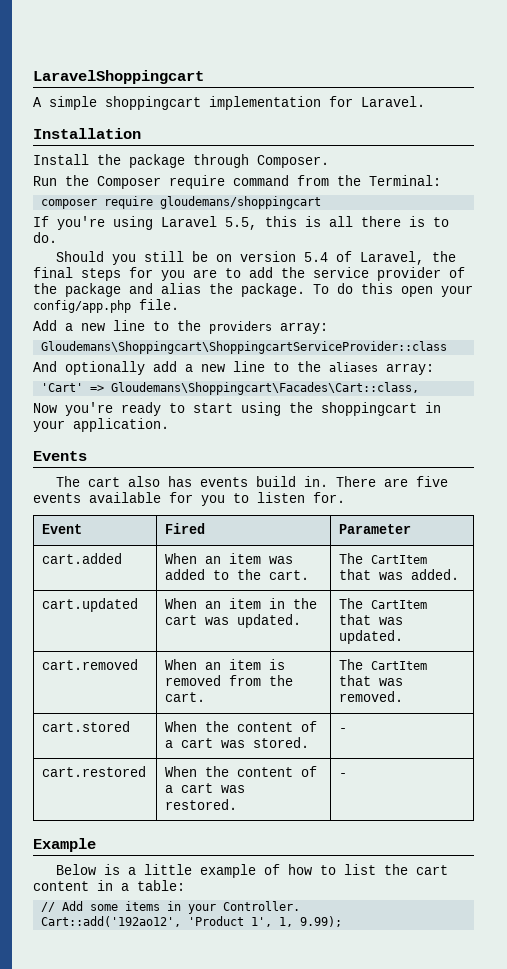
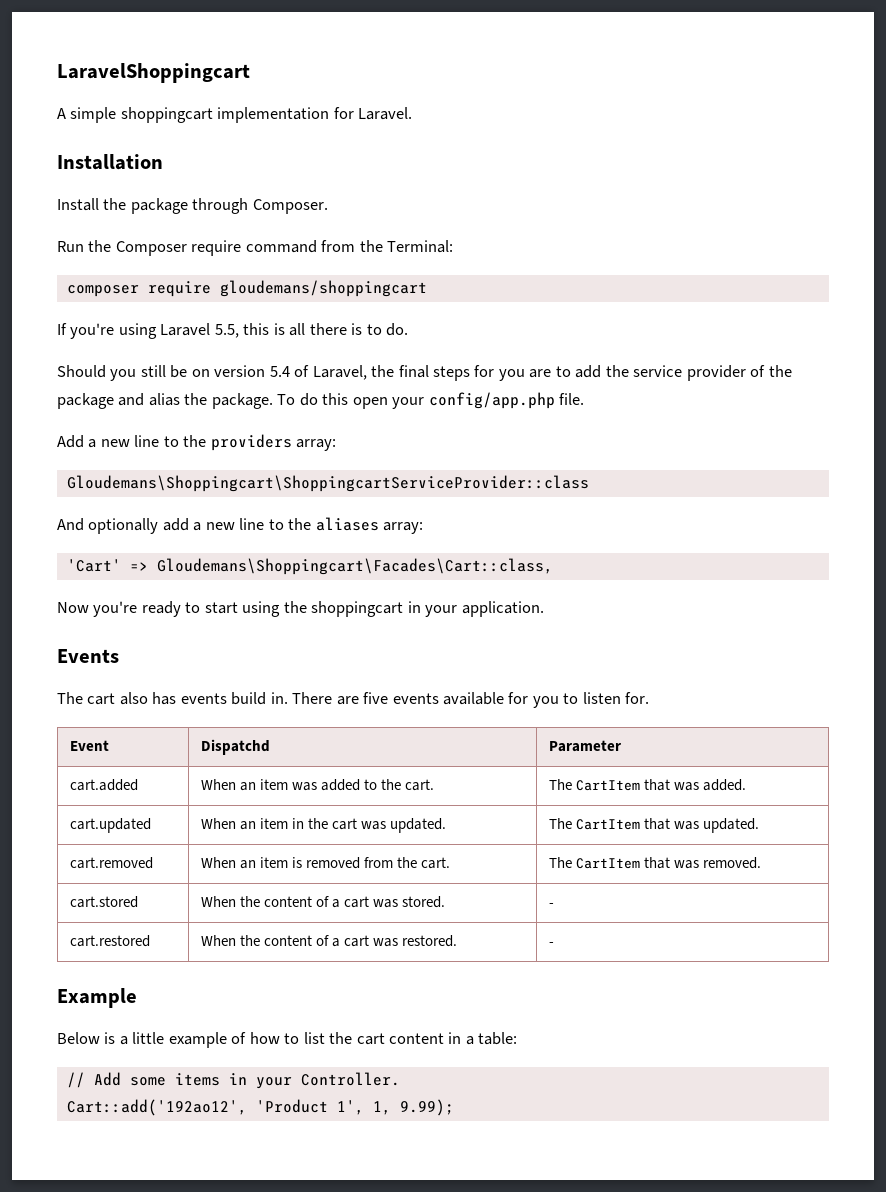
[165,523,206,534] Fired -> [200,739,270,755] Dispatchd

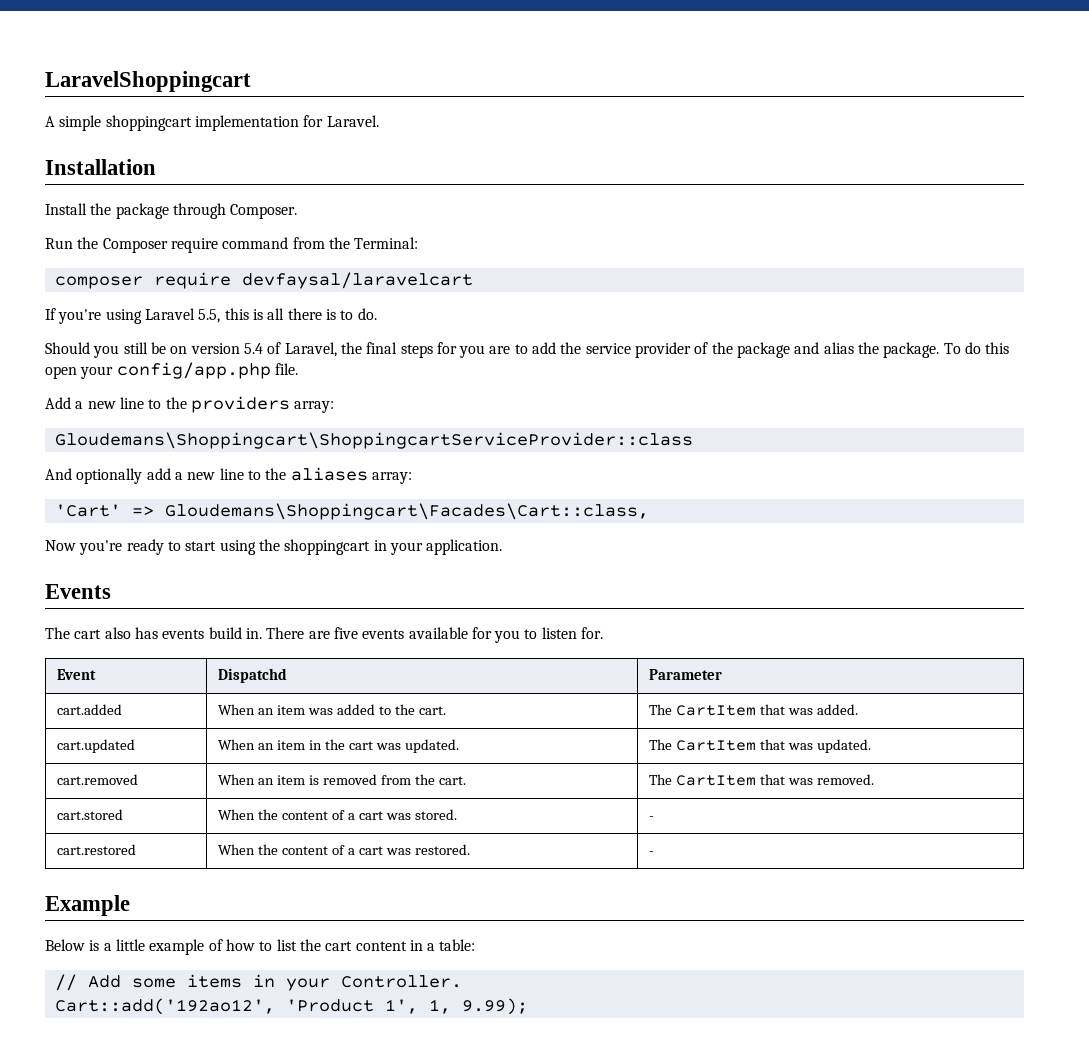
[219,280,427,297] gloudemans/shoppingcart -> [241,272,473,289] devfaysal/laravelcart

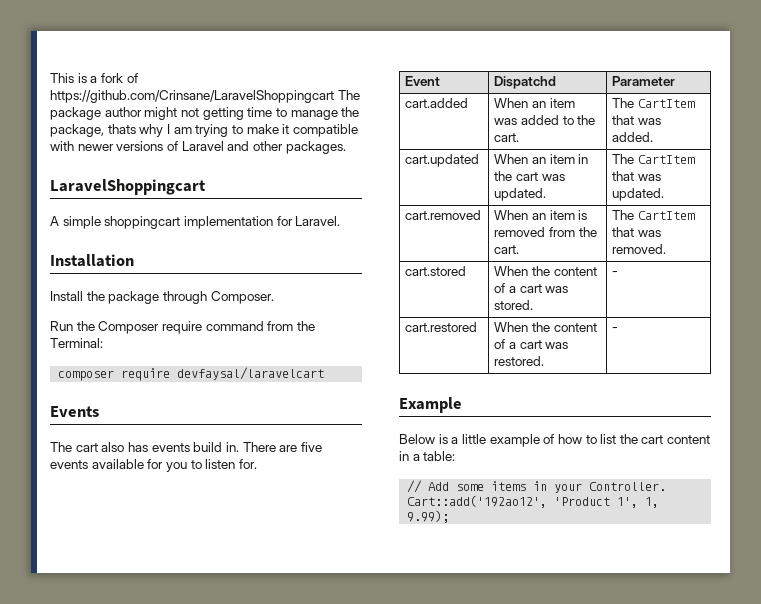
(45, 81) none -> [50,73,138,83] [50,90,360,103] [50,107,360,120] [50,124,358,137] [50,141,346,154] This is a fork of https://github.com/Crinsane/LaravelShoppingcart The package author might not getting time to manage the package, thats why I am trying to make it compatible with newer versions of Laravel and other packages. //
[45,308,377,324] [45,342,1010,358] [45,362,298,379] [45,396,335,413] [54,432,693,449] [45,467,412,484] [54,503,649,520] [45,539,503,555] // If you're using Laravel 5.5, this is all there is to do. // Should you still be on version 5.4 of Laravel, the final steps for you are to add the service provider of the package and alias the package. To do this open your config/app.php file. // Add a new line to the providers array: // Gloudemans\Shoppingcart\ShoppingcartServiceProvider::class // And optionally add a new line to the aliases array: // 'Cart' => Gloudemans\Shoppingcart\Facades\Cart::class, // Now you're ready to start using the shoppingcart in your application. -> (325, 373) none

